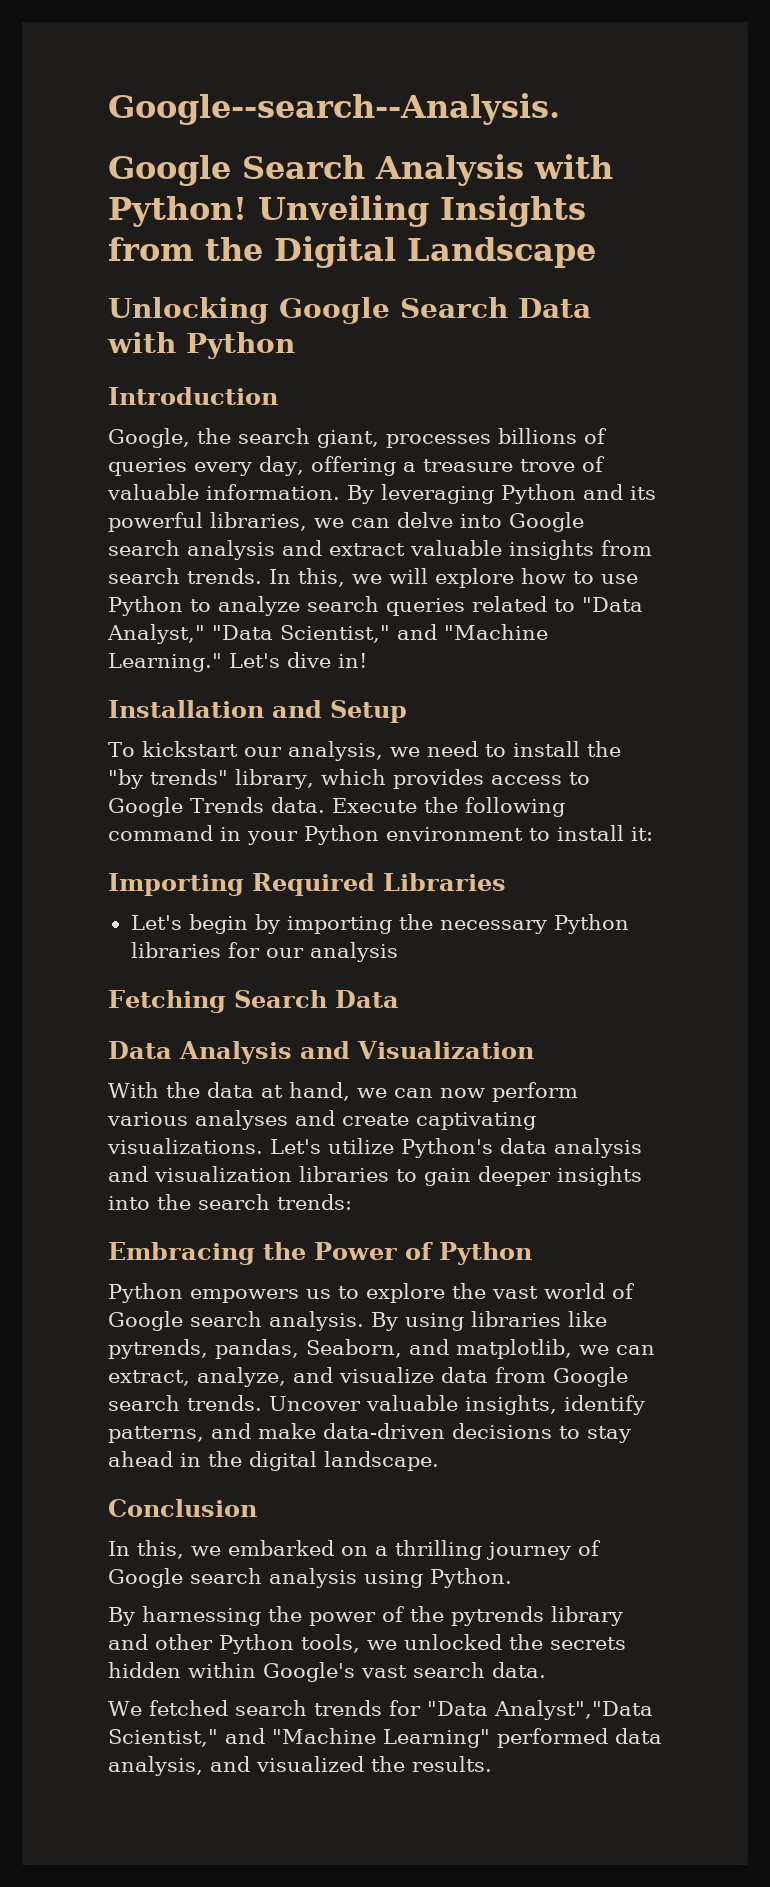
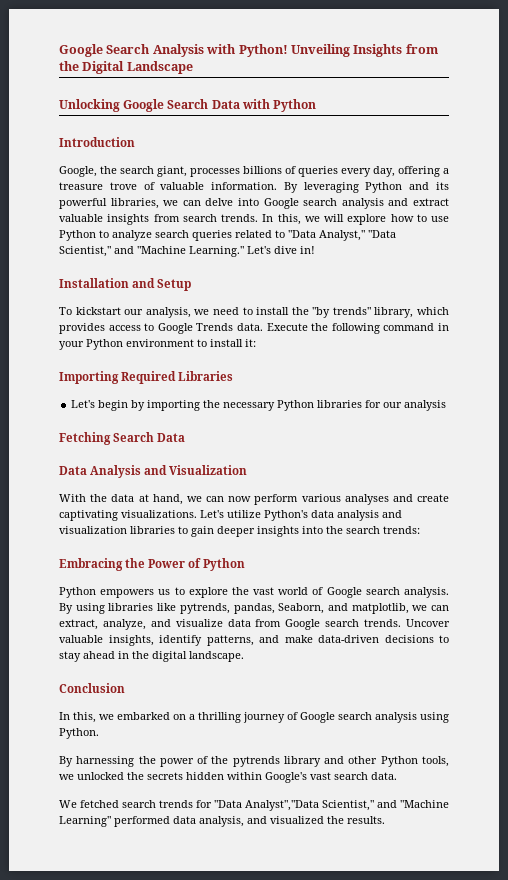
[108,93,560,125] Google--search--Analysis. // -> (59, 50) none

